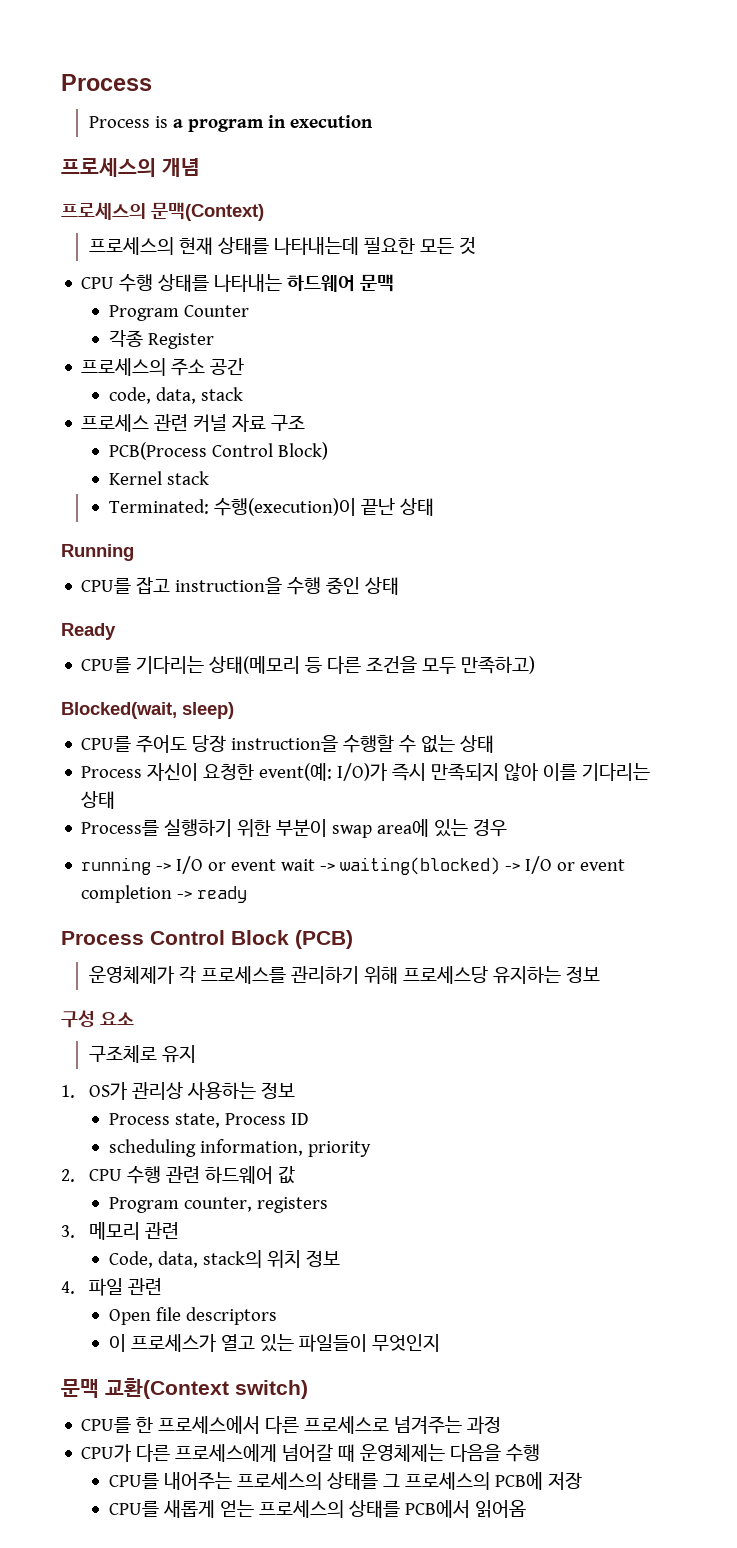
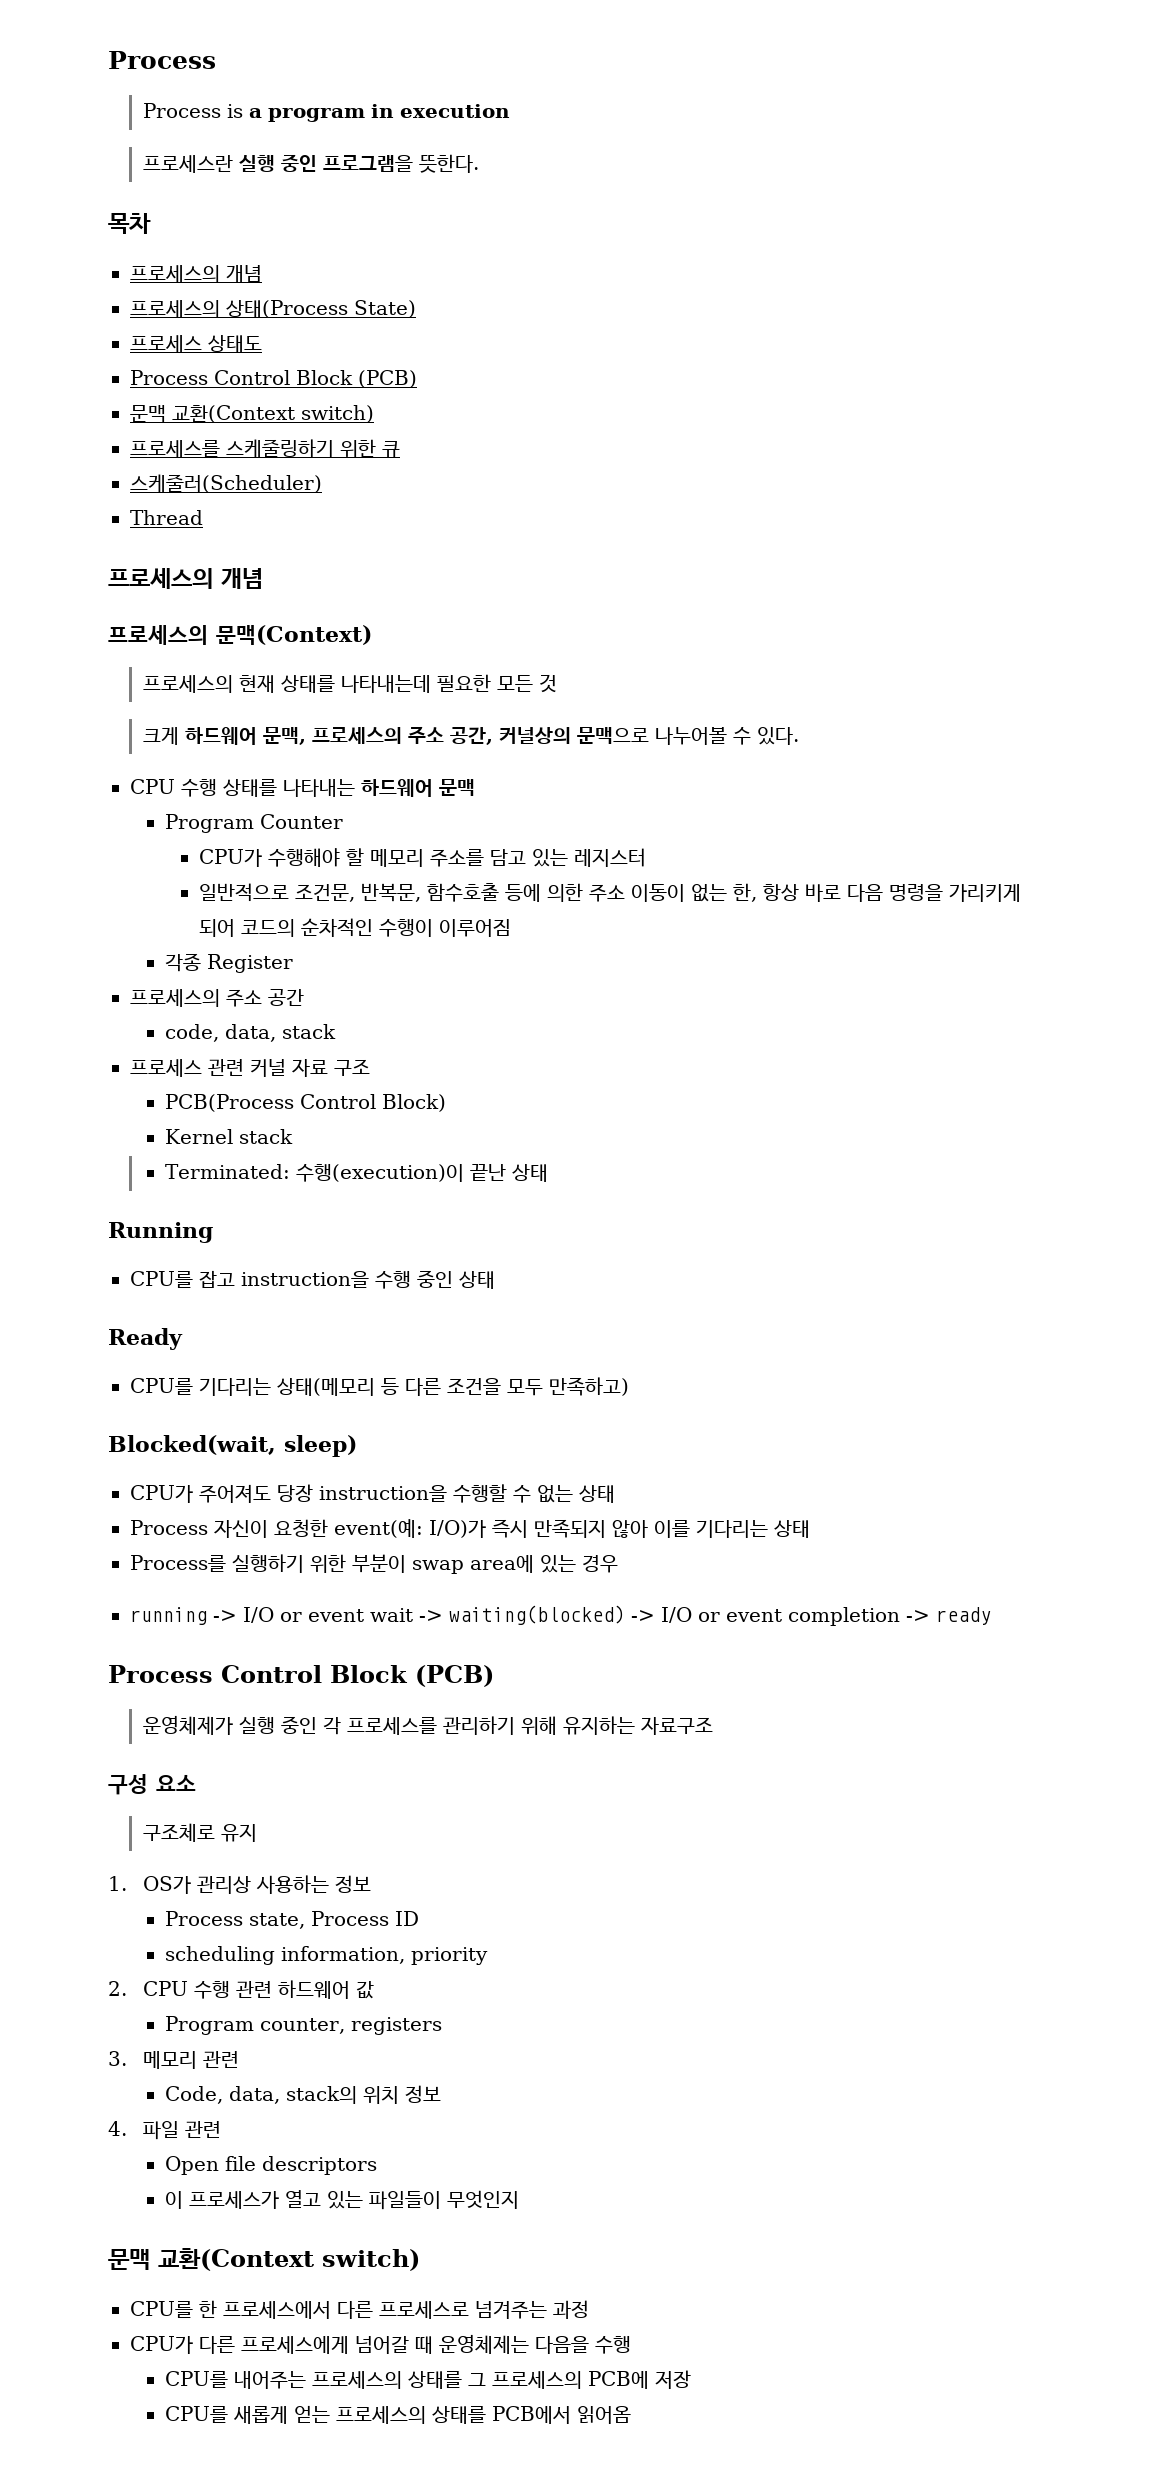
(373, 121) none -> [142,154,479,173] [108,213,151,234] [130,265,262,283] [130,300,416,318] [130,335,262,353] [130,370,417,388] [130,405,374,423] [130,439,400,458] [130,474,322,493] [130,510,203,525] // 프로세스란 실행 중인 프로그램을 뜻한다. // 목차 // 프로세스의 개념 // 프로세스의 상태(Process State) // 프로세스 상태도 // Process Control Block (PCB) // 문맥 교환(Context switch) // 프로세스를 스케줄링하기 위한 큐 // 스케줄러(Scheduler) // Thread
(476, 245) none -> [142,726,799,745] // 크게 하드웨어 문맥, 프로세스의 주소 공간, 커널상의 문맥으로 나누어볼 수 있다.
(249, 311) none -> [199,848,647,867] [199,883,1022,902] [199,918,512,937] // CPU가 수행해야 할 메모리 주소를 담고 있는 레지스터 // 일반적으로 조건문, 반복문, 함수호출 등에 의한 주소 이동이 없는 한, 항상 바로 다음 명령을 가리키게 되어 코드의 순차적인 수행이 이루어짐
[81,735,188,753] CPU를 주어도 -> [130,1484,271,1503] CPU가 주어져도
(174, 975) none -> [238,1716,317,1734] 실행 중인
[402,966,600,984] 프로세스당 유지하는 정보 -> [562,1716,713,1735] 유지하는 자료구조

